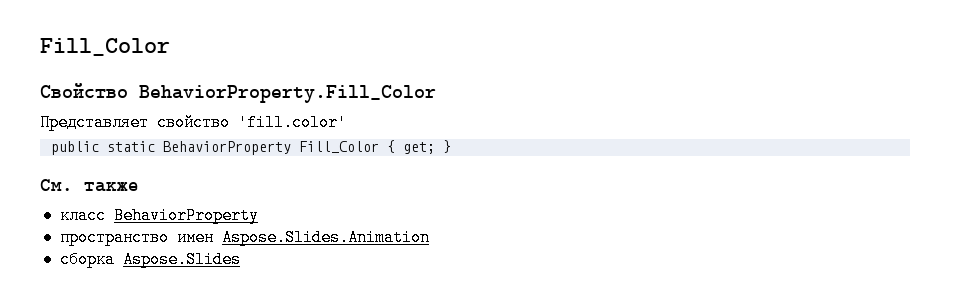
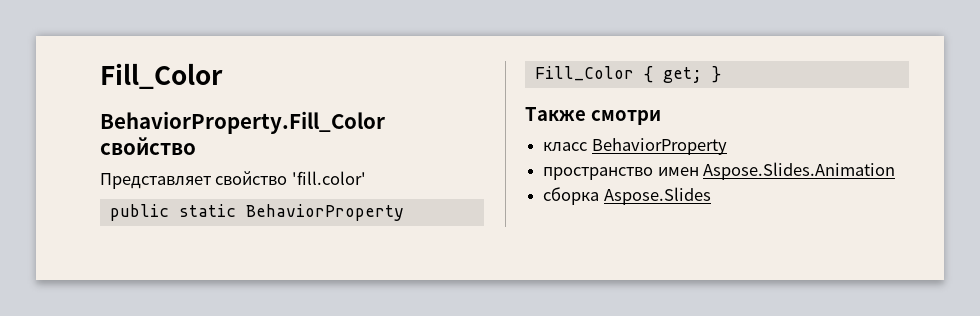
[40,83,128,98] Свойство -> (223, 76) none
(436, 94) none -> [100,137,196,155] свойство
[40,179,139,192] См. также -> [525,107,661,125] Также смотри

